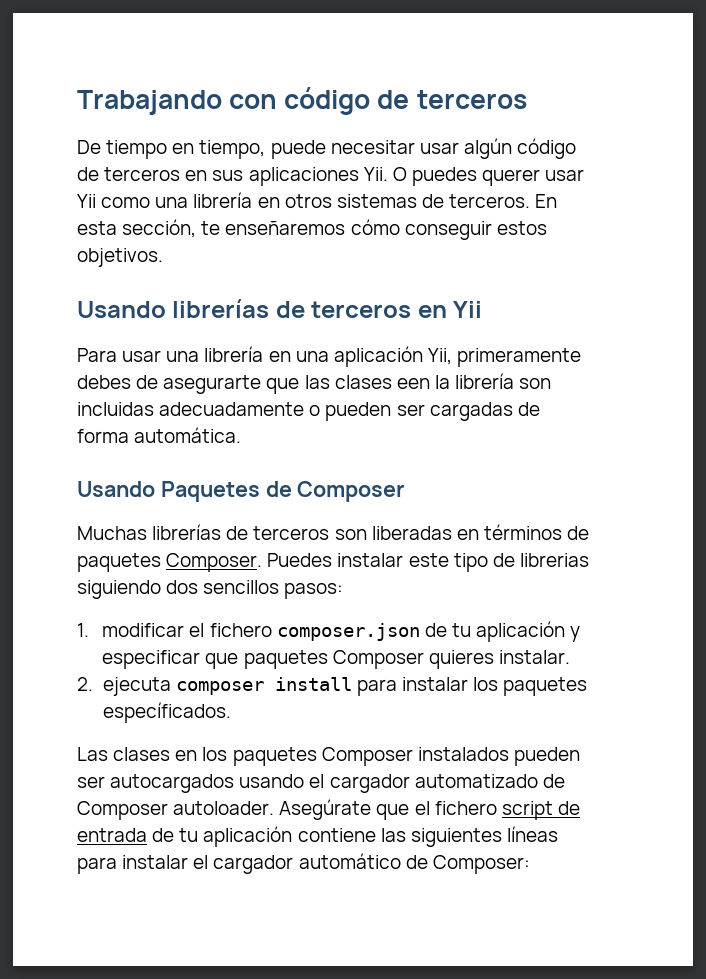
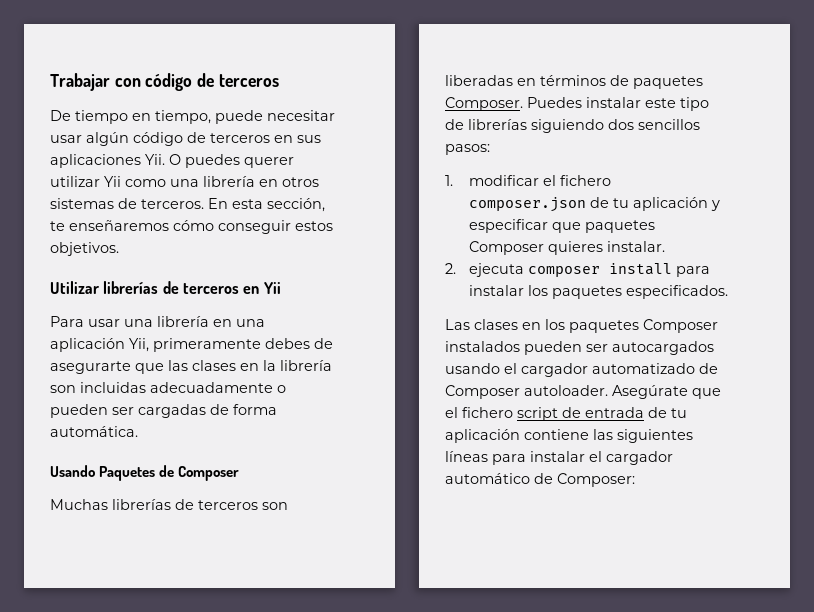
[77,90,222,115] Trabajando -> [50,73,110,91] Trabajar
[545,169,585,181] usar -> [50,176,100,187] utilizar
[77,301,166,318] Usando -> [50,281,99,294] Utilizar
[396,378,430,389] een -> [240,363,259,371] en
[519,553,589,567] librerias -> [468,119,527,130] librerías
[102,702,231,723] específicados. -> [626,285,729,299] especificados.

